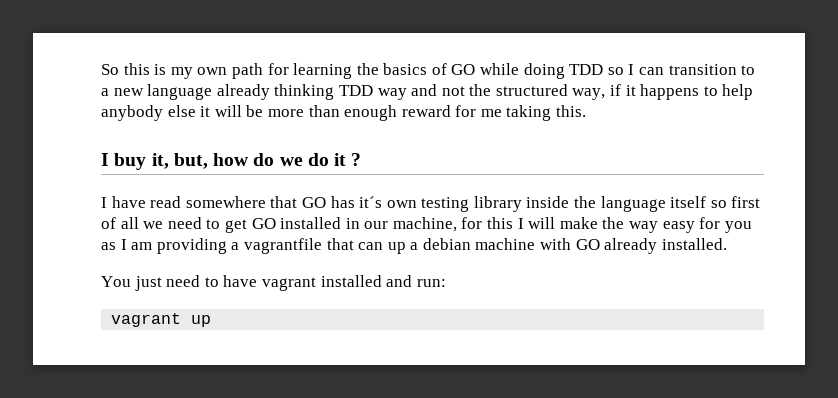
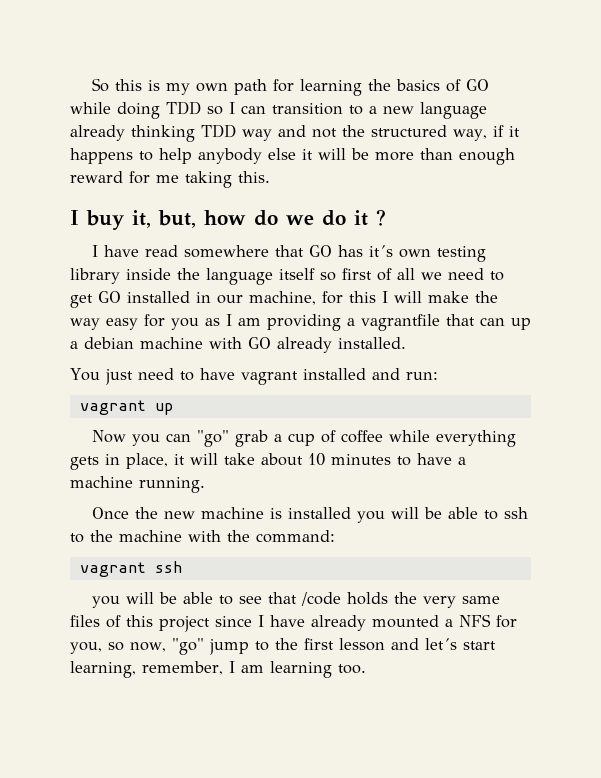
(212, 321) none -> [92,430,517,447] [70,453,466,470] [70,476,205,493] [92,507,529,523] [70,530,335,543] [79,561,182,577] [92,592,501,608] [70,614,517,632] [70,638,496,655] [70,661,366,678] // Now you can "go" grab a cup of coffee while everything gets in place, it will take about 10 minutes to have a machine running. // Once the new machine is installed you will be able to ssh to the machine with the command: // vagrant ssh // you will be able to see that /code holds the very same files of this project since I have already mounted a NFS for you, so now, "go" jump to the first lesson and let´s start learning, remember, I am learning too.

